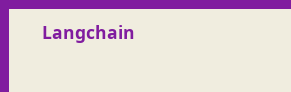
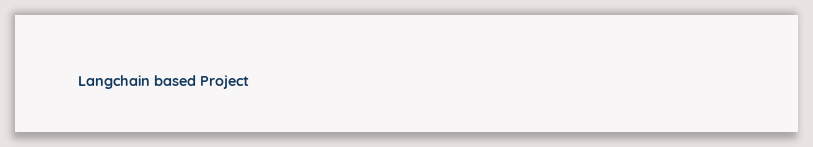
(135, 34) none -> [154,75,249,89] based Project

